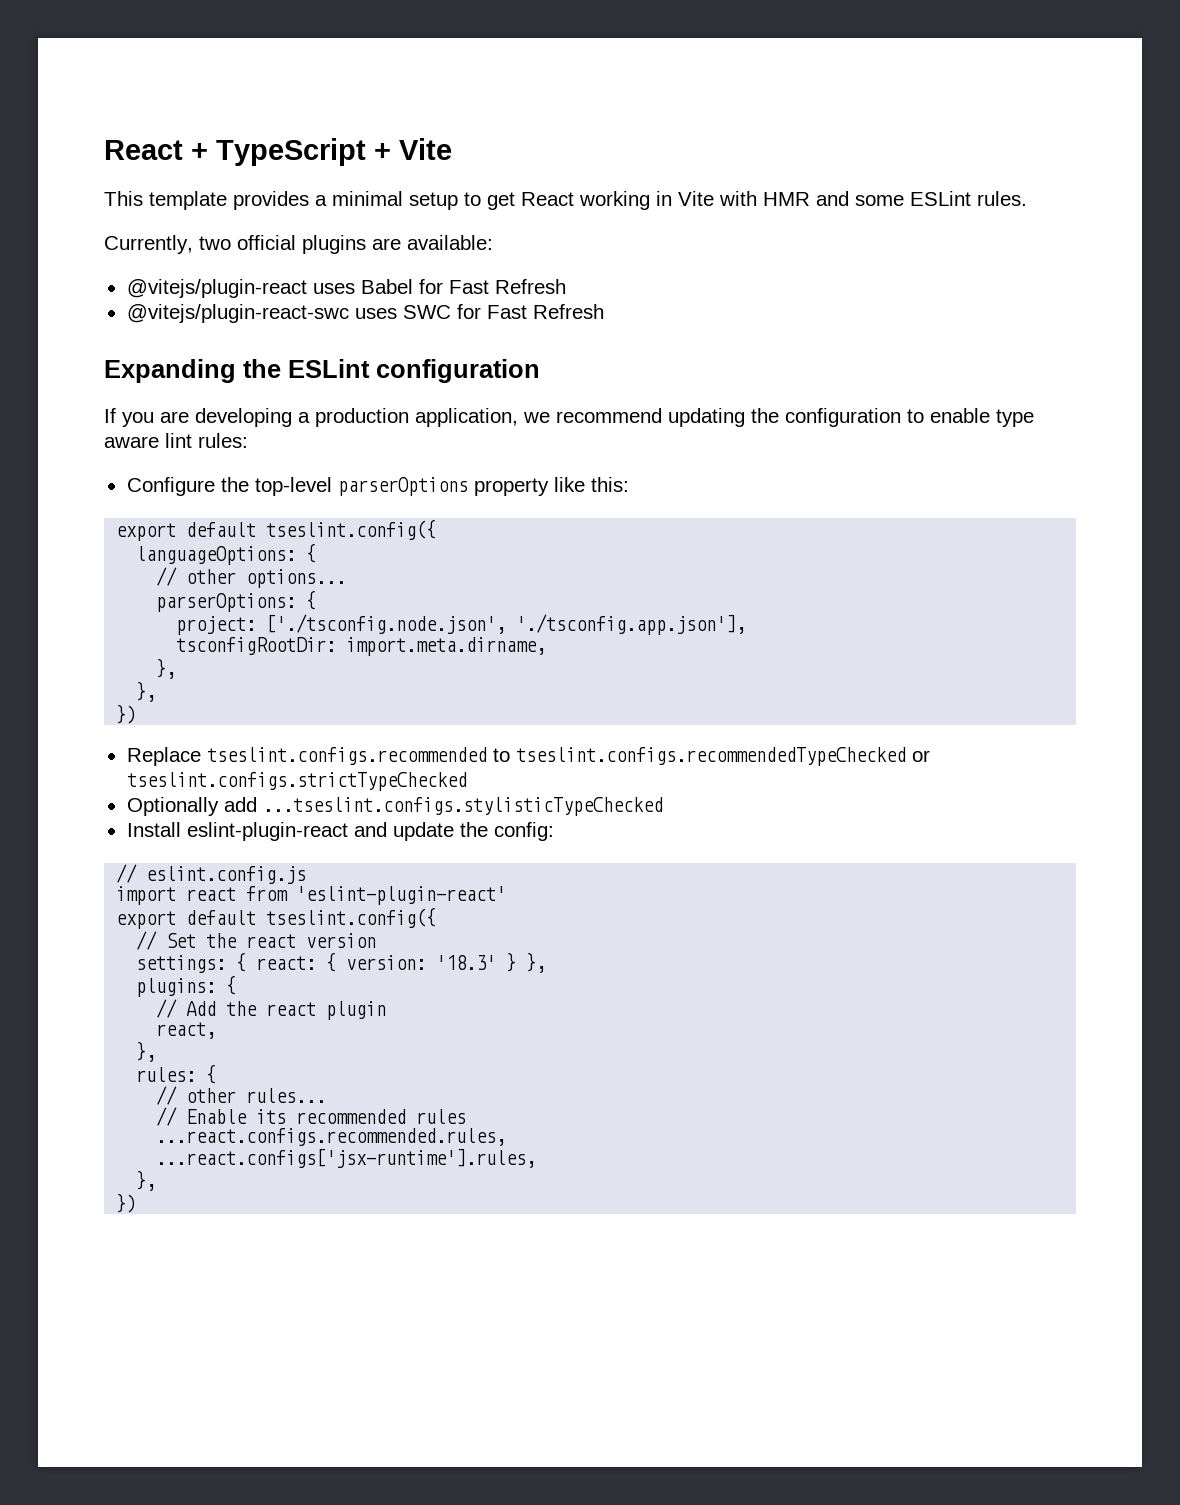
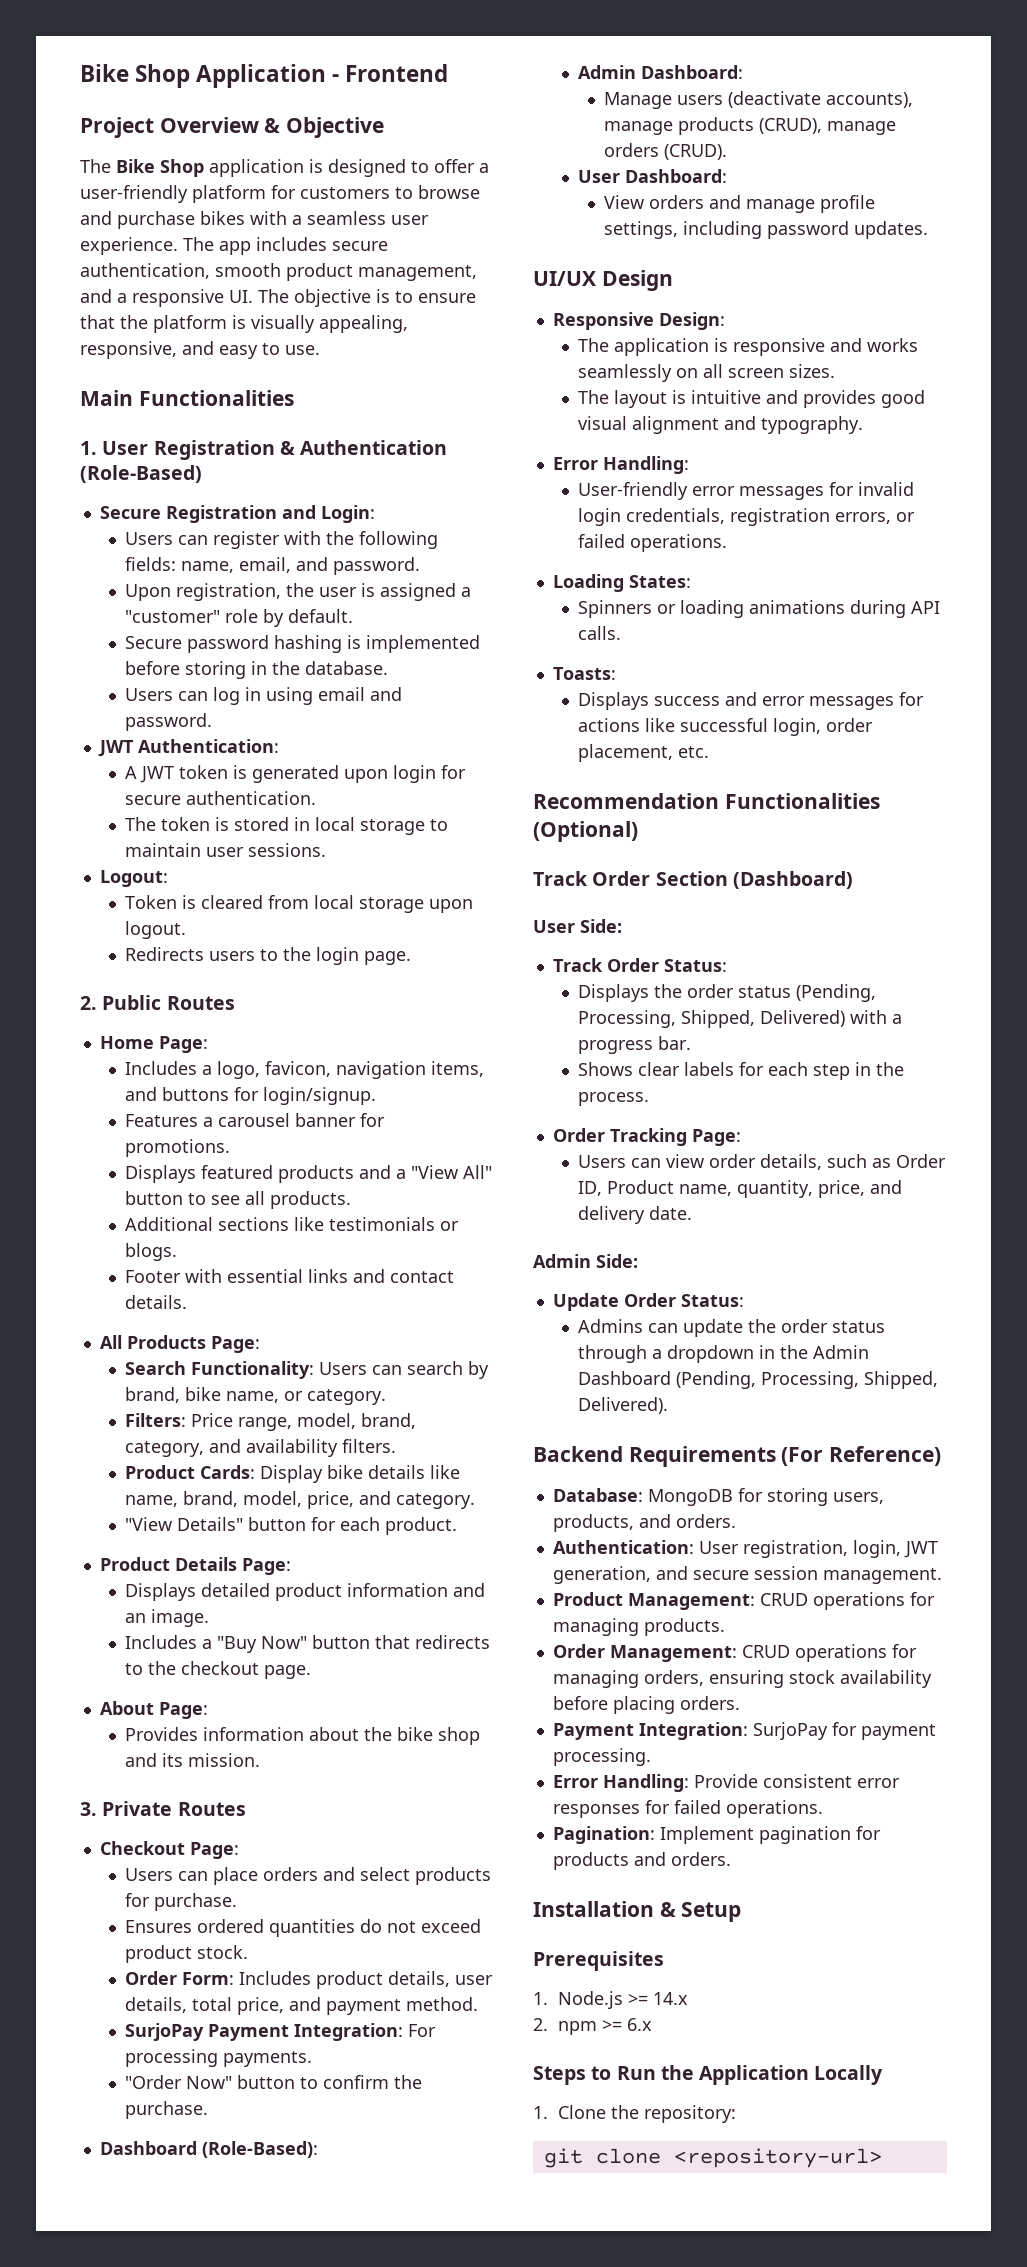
[104,138,452,166] [104,191,1027,210] [104,235,493,254] [126,279,566,298] [126,304,604,323] [104,359,540,383] [104,408,1034,427] [104,433,248,448] [126,477,629,496] [116,519,437,541] [136,543,317,565] [156,567,347,588] [156,590,317,612] [176,614,747,635] [176,637,547,656] [156,658,177,679] [136,681,157,702] [116,704,137,724] [126,747,930,766] [126,772,467,791] [126,797,663,816] [126,822,554,841] [116,864,307,884] [116,886,507,905] [116,907,437,929] [136,931,377,950] [136,952,547,973] [136,975,237,997] [156,999,387,1020] [156,1022,217,1039] [136,1041,157,1062] [136,1064,217,1084] [156,1086,327,1105] [156,1107,467,1126] [156,1128,507,1146] [156,1148,537,1168] [136,1170,157,1191] [116,1193,137,1213] React + TypeScript + Vite // This template provides a minimal setup to get React working in Vite with HMR and some ESLint rules. // Currently, two official plugins are available: // @vitejs/plugin-react uses Babel for Fast Refresh // @vitejs/plugin-react-swc uses SWC for Fast Refresh // Expanding the ESLint configuration // If you are developing a production application, we recommend updating the configuration to enable type aware lint rules: // Configure the top-level parserOptions property like this: // export default tseslint.config({ // languageOptions: { // // other options... // parserOptions: { // project: ['./tsconfig.node.json', './tsconfig.app.json'], // tsconfigRootDir: import.meta.dirname, // }, // }, // }) // Replace tseslint.configs.recommended to tseslint.configs.recommendedTypeChecked or tseslint.configs.strictTypeChecked // Optionally add ...tseslint.configs.stylisticTypeChecked // Install eslint-plugin-react and update the config: // // eslint.config.js // import react from 'eslint-plugin-react' // export default tseslint.config({ // // Set the react version // settings: { react: { version: '18.3' } }, // plugins: { // // Add the react plugin // react, // }, // rules: { // // other rules... // // Enable its recommended rules // ...react.configs.recommended.rules, // ...react.configs['jsx-runtime'].rules, // }, // }) -> [80,64,449,88] [80,117,385,138] [80,159,489,177] [80,185,480,203] [80,211,429,229] [80,237,388,255] [80,263,477,281] [80,289,476,307] [80,315,408,333] [80,341,320,359] [80,390,294,406] [80,440,448,460] [80,465,202,483] [99,505,375,523] [125,531,439,549] [125,557,421,575] [125,583,472,601] [125,609,354,627] [125,635,481,653] [125,661,389,679] [125,687,403,705] [125,713,213,731] [97,739,279,757] [125,765,467,783] [125,791,317,805] [125,817,449,835] [125,843,327,857] [99,870,168,887] [125,895,474,913] [125,921,187,939] [125,947,412,965] [80,995,235,1010] [99,1036,208,1053] [125,1061,485,1079] [125,1087,377,1105] [125,1113,386,1127] [125,1139,231,1157] [125,1165,493,1183] [125,1191,352,1209] [125,1217,460,1231] [125,1243,178,1261] [125,1269,455,1283] [125,1295,188,1309] [99,1335,260,1353] [125,1361,490,1379] [125,1387,387,1405] [125,1413,417,1431] [125,1439,397,1457] [125,1465,461,1483] [125,1491,476,1509] [125,1517,458,1535] [99,1557,291,1575] [125,1583,486,1601] [125,1609,210,1627] [125,1635,491,1653] [125,1661,312,1679] [99,1701,208,1719] [125,1727,481,1745] [125,1753,261,1767] [80,1801,246,1816] [99,1841,239,1859] [125,1867,492,1885] [125,1893,238,1911] [125,1919,482,1937] [125,1945,249,1963] [125,1971,494,1989] [125,1997,479,2015] [125,2023,437,2041] [125,2049,313,2067] [125,2075,423,2089] [125,2101,209,2119] [99,2141,318,2158] [578,65,744,79] [603,91,913,109] [603,117,896,135] [603,143,727,160] [578,169,728,183] [603,195,875,213] [603,221,928,239] [533,270,673,291] [552,312,725,330] [578,338,919,356] [578,364,836,382] [578,390,926,408] [578,416,864,434] [552,456,689,474] [578,482,915,500] [578,508,916,526] [578,534,728,552] [552,574,691,592] [578,600,941,618] [578,626,622,640] [552,667,616,680] [578,692,925,710] [578,718,874,736] [578,744,710,762] [533,793,880,809] [533,821,638,842] [533,871,853,889] [533,919,622,933] [552,958,727,972] [578,984,877,1002] [578,1010,903,1028] [578,1036,692,1054] [578,1062,905,1080] [578,1092,650,1106] [552,1128,741,1146] [578,1154,947,1170] [578,1180,903,1198] [578,1206,693,1224] [533,1254,638,1268] [552,1293,744,1311] [578,1319,886,1337] [578,1345,870,1363] [578,1371,939,1389] [578,1397,669,1414] [533,1446,942,1467] [552,1488,884,1506] [552,1514,736,1532] [552,1540,938,1558] [552,1566,942,1584] [552,1592,935,1610] [552,1618,725,1636] [552,1644,917,1662] [552,1670,932,1688] [552,1696,740,1714] [552,1722,936,1740] [552,1748,651,1766] [552,1774,900,1792] [552,1800,823,1818] [552,1826,881,1844] [552,1852,731,1870] [533,1901,742,1922] [533,1951,664,1971] [533,1991,689,2009] [533,2018,653,2035] [533,2065,884,2085] [533,2105,737,2123] [543,2148,882,2168] Bike Shop Application - Frontend // Project Overview & Objective // The Bike Shop application is designed to offer a user-friendly platform for customers to browse and purchase bikes with a seamless user experience. The app includes secure authentication, smooth product management, and a responsive UI. The objective is to ensure that the platform is visually appealing, responsive, and easy to use. // Main Functionalities // 1. User Registration & Authentication (Role-Based) // Secure Registration and Login: // Users can register with the following fields: name, email, and password. // Upon registration, the user is assigned a "customer" role by default. // Secure password hashing is implemented before storing in the database. // Users can log in using email and password. // JWT Authentication: // A JWT token is generated upon login for secure authentication. // The token is stored in local storage to maintain user sessions. // Logout: // Token is cleared from local storage upon logout. // Redirects users to the login page. // 2. Public Routes // Home Page: // Includes a logo, favicon, navigation items, and buttons for login/signup. // Features a carousel banner for promotions. // Displays featured products and a "View All" button to see all products. // Additional sections like testimonials or blogs. // Footer with essential links and contact details. // All Products Page: // Search Functionality: Users can search by brand, bike name, or category. // Filters: Price range, model, brand, category, and availability filters. // Product Cards: Display bike details like name, brand, model, price, and category. // "View Details" button for each product. // Product Details Page: // Displays detailed product information and an image. // Includes a "Buy Now" button that redirects to the checkout page. // About Page: // Provides information about the bike shop and its mission. // 3. Private Routes // Checkout Page: // Users can place orders and select products for purchase. // Ensures ordered quantities do not exceed product stock. // Order Form: Includes product details, user details, total price, and payment method. // SurjoPay Payment Integration: For processing payments. // "Order Now" button to confirm the purchase. // Dashboard (Role-Based): // Admin Dashboard: // Manage users (deactivate accounts), manage products (CRUD), manage orders (CRUD). // User Dashboard: // View orders and manage profile settings, including password updates. // UI/UX Design // Responsive Design: // The application is responsive and works seamlessly on all screen sizes. // The layout is intuitive and provides good visual alignment and typography. // Error Handling: // User-friendly error messages for invalid login credentials, registration errors, or failed operations. // Loading States: // Spinners or loading animations during API calls. // Toasts: // Displays success and error messages for actions like successful login, order placement, etc. // Recommendation Functionalities (Optional) // Track Order Section (Dashboard) // User Side: // Track Order Status: // Displays the order status (Pending, Processing, Shipped, Delivered) with a progress bar. // Shows clear labels for each step in the process. // Order Tracking Page: // Users can view order details, such as Order ID, Product name, quantity, price, and delivery date. // Admin Side: // Update Order Status: // Admins can update the order status through a dropdown in the Admin Dashboard (Pending, Processing, Shipped, Delivered). // Backend Requirements (For Reference) // Database: MongoDB for storing users, products, and orders. // Authentication: User registration, login, JWT generation, and secure session management. // Product Management: CRUD operations for managing products. // Order Management: CRUD operations for managing orders, ensuring stock availability before placing orders. // Payment Integration: SurjoPay for payment processing. // Error Handling: Provide consistent error responses for failed operations. // Pagination: Implement pagination for products and orders. // Installation & Setup // Prerequisites // 1. Node.js >= 14.x // 2. npm >= 6.x // Steps to Run the Application Locally // 1. Clone the repository: // git clone <repository-url>

